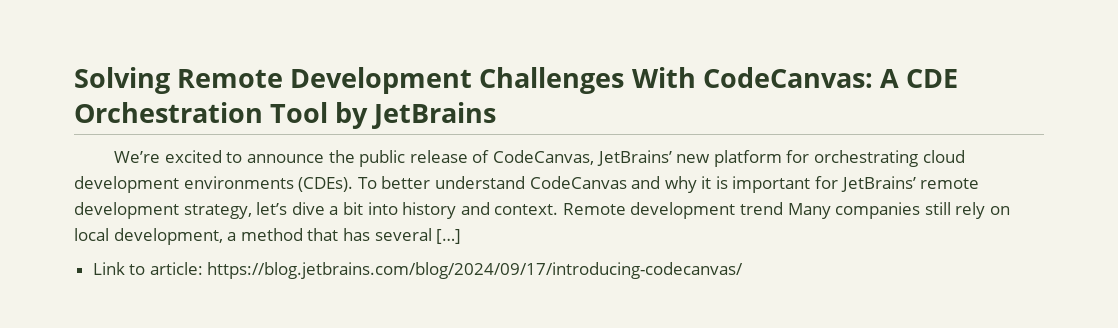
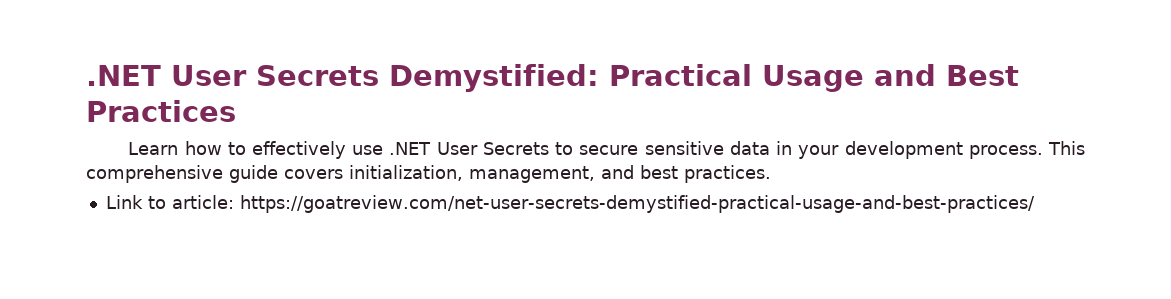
[74,67,959,94] [74,102,497,129] [114,150,965,167] [74,176,980,193] [74,202,1011,219] [74,228,462,245] Solving Remote Development Challenges With CodeCanvas: A CDE Orchestration Tool by JetBrains // We’re excited to announce the public release of CodeCanvas, JetBrains’ new platform for orchestrating cloud development environments (CDEs). To better understand CodeCanvas and why it is important for JetBrains’ remote development strategy, let’s dive a bit into history and context. Remote development trend Many companies still rely on local development, a method that has several […] -> [86,64,1019,92] [86,100,236,122] [128,141,1086,159] [86,165,771,183] .NET User Secrets Demystified: Practical Usage and Best Practices // Learn how to effectively use .NET User Secrets to secure sensitive data in your development process. This comprehensive guide covers initialization, management, and best practices.
[207,262,744,279] https://blog.jetbrains.com/blog/2024/09/17/introducing-codecanvas/ -> [239,195,1035,213] https://goatreview.com/net-user-secrets-demystified-practical-usage-and-best-practices/

